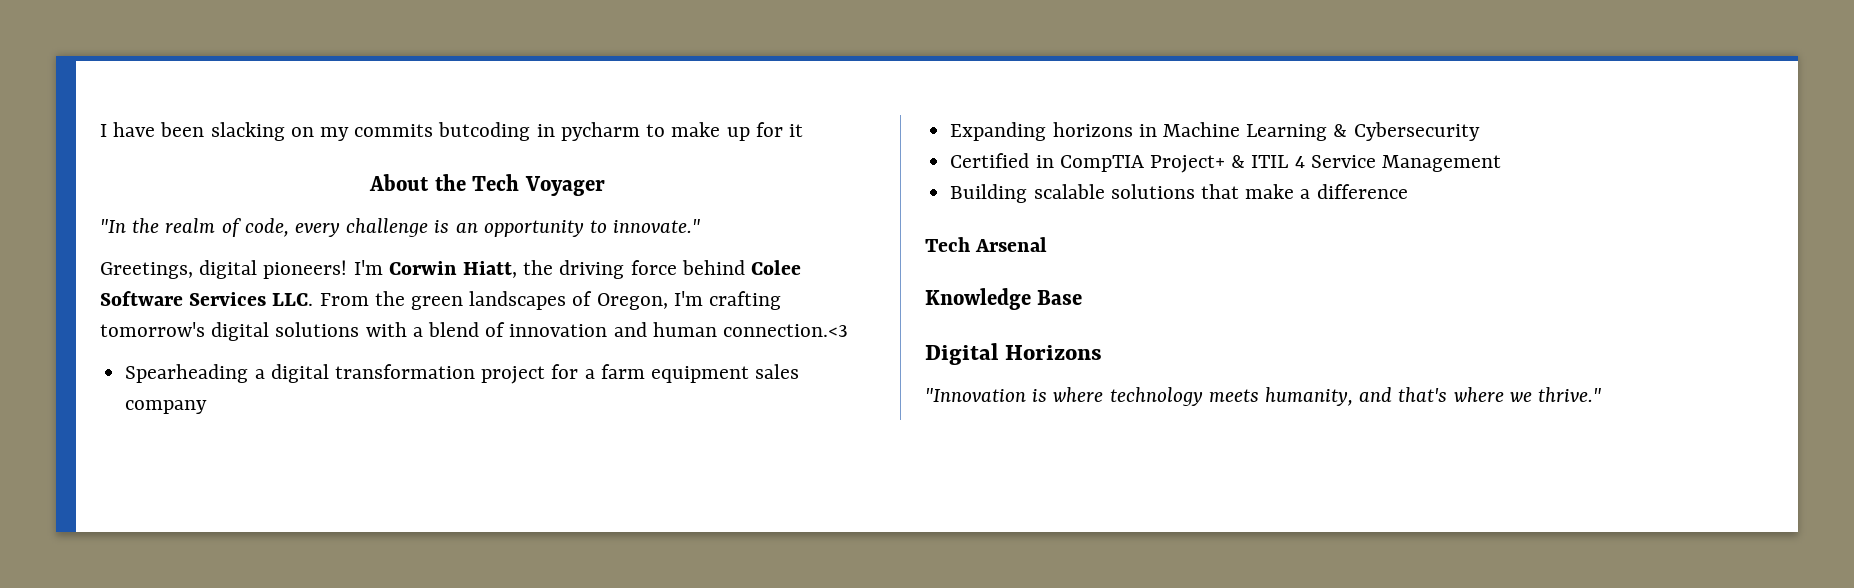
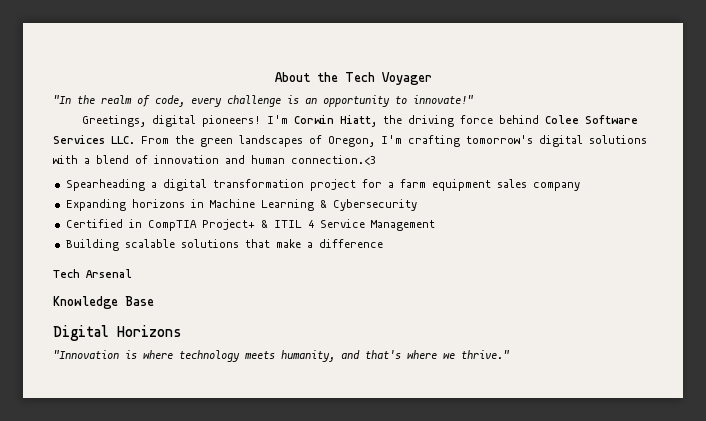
[100,122,803,141] I have been slacking on my commits butcoding in pycharm to make up for it // -> (274, 77) none
[613,219,701,233] innovate." -> [413,95,474,104] innovate!"

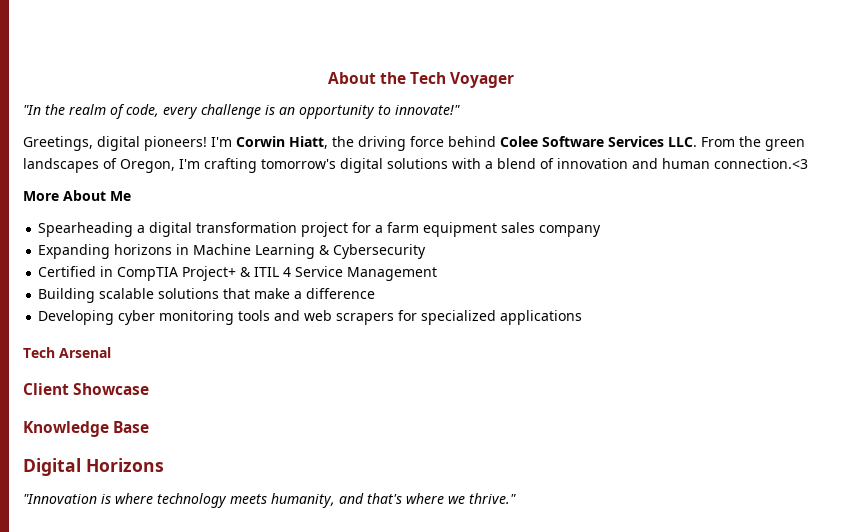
(376, 160) none -> [23,190,131,201] // More About Me
(383, 243) none -> [38,310,583,325] // Developing cyber monitoring tools and web scrapers for specialized applications
(132, 273) none -> [23,383,150,395] // Client Showcase

